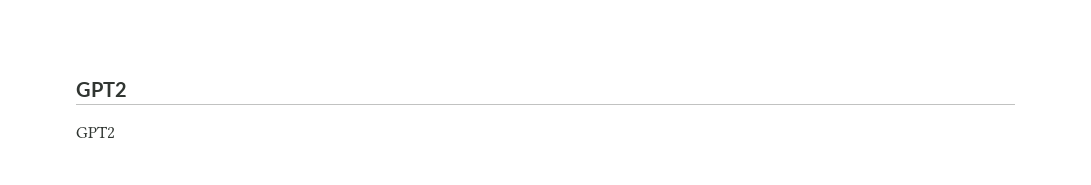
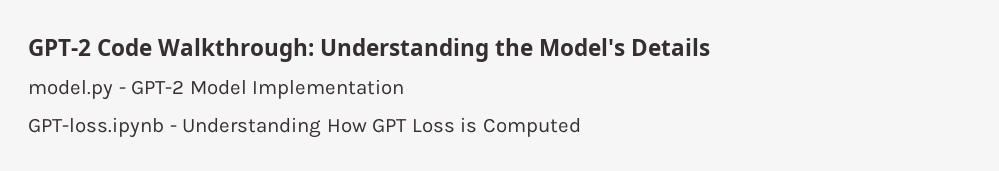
[76,82,127,97] [76,126,115,139] GPT2 // GPT2 -> [28,38,711,62] [28,79,405,100] [28,117,581,138] GPT-2 Code Walkthrough: Understanding the Model's Details // model.py - GPT-2 Model Implementation // GPT-loss.ipynb - Understanding How GPT Loss is Computed

